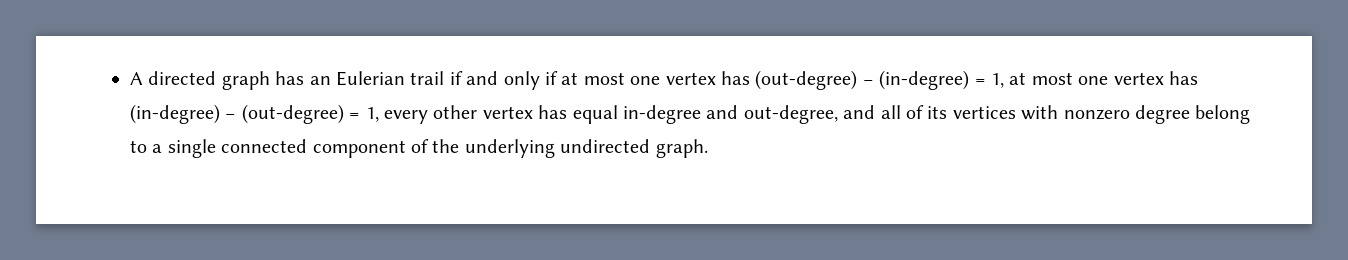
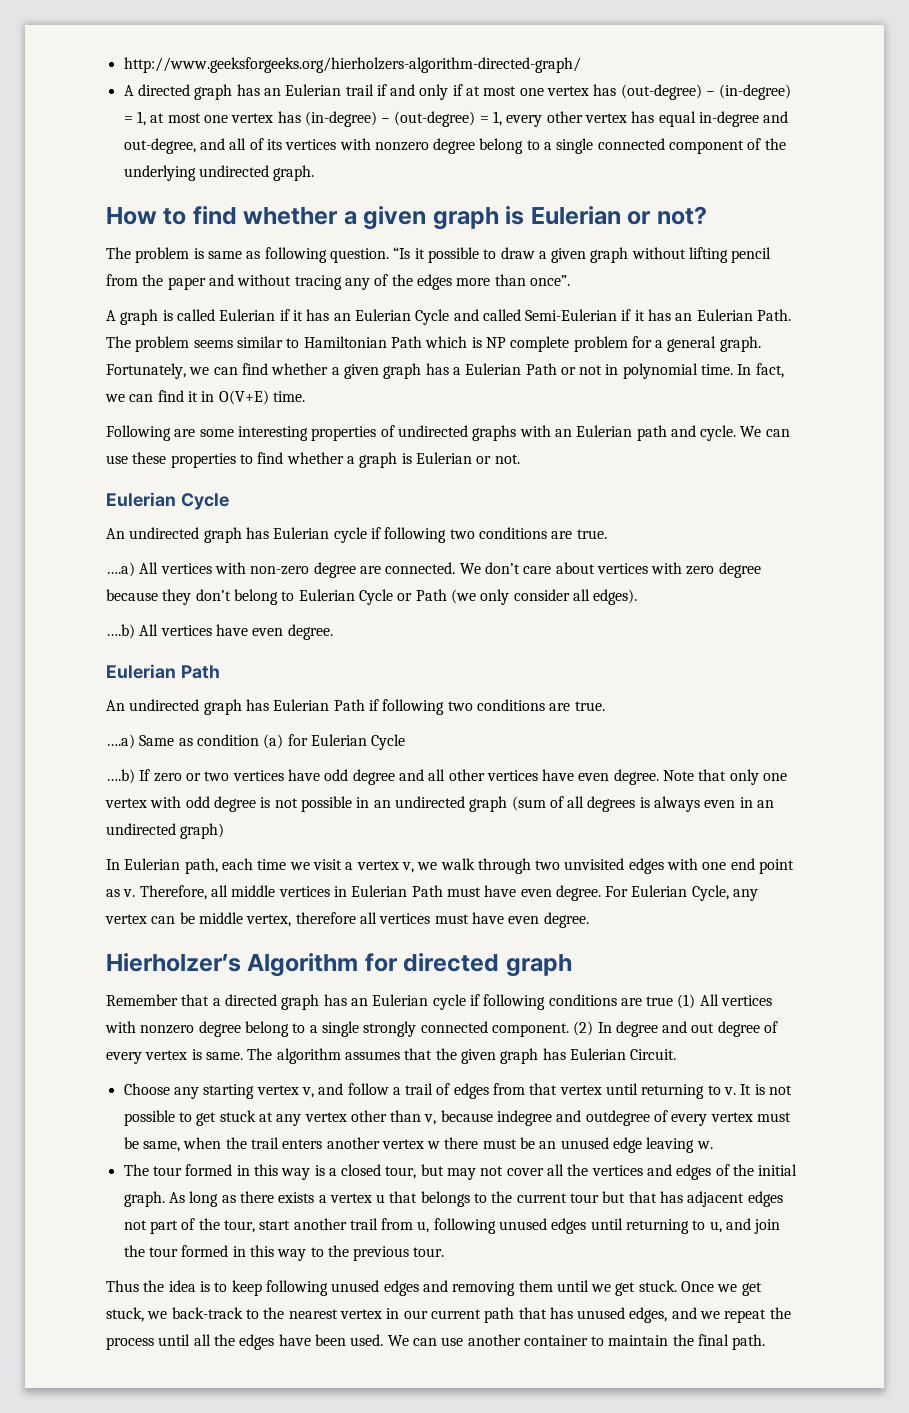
(130, 78) none -> [123,57,581,73] http://www.geeksforgeeks.org/hierholzers-algorithm-directed-graph/ //
(708, 148) none -> [106,206,707,230] [106,247,772,263] [106,274,570,290] [106,309,792,325] [106,336,761,352] [106,363,784,379] [105,390,305,405] [106,425,790,441] [106,452,520,468] [106,492,229,510] [106,527,607,543] [106,562,761,578] [106,589,638,605] [106,624,333,640] [106,664,220,679] [106,699,605,715] [106,734,406,750] [106,769,788,785] [105,796,775,812] [106,823,225,839] [106,858,795,874] [106,885,759,901] [105,912,589,928] [106,953,572,977] [106,994,773,1010] [105,1021,779,1037] [106,1048,677,1064] [123,1083,793,1099] [123,1110,792,1126] [123,1137,713,1153] [123,1164,798,1180] [123,1191,783,1207] [123,1218,781,1234] [123,1245,445,1261] [106,1280,762,1296] [106,1307,791,1323] [106,1334,766,1350] // How to find whether a given graph is Eulerian or not? // The problem is same as following question. “Is it possible to draw a given graph without lifting pencil from the paper and without tracing any of the edges more than once”. // A graph is called Eulerian if it has an Eulerian Cycle and called Semi-Eulerian if it has an Eulerian Path. The problem seems similar to Hamiltonian Path which is NP complete problem for a general graph. Fortunately, we can find whether a given graph has a Eulerian Path or not in polynomial time. In fact, we can find it in O(V+E) time. // Following are some interesting properties of undirected graphs with an Eulerian path and cycle. We can use these properties to find whether a graph is Eulerian or not. // Eulerian Cycle // An undirected graph has Eulerian cycle if following two conditions are true. // ….a) All vertices with non-zero degree are connected. We don’t care about vertices with zero degree because they don’t belong to Eulerian Cycle or Path (we only consider all edges). // ….b) All vertices have even degree. // Eulerian Path // An undirected graph has Eulerian Path if following two conditions are true. // ….a) Same as condition (a) for Eulerian Cycle // ….b) If zero or two vertices have odd degree and all other vertices have even degree. Note that only one vertex with odd degree is not possible in an undirected graph (sum of all degrees is always even in an undirected graph) // In Eulerian path, each time we visit a vertex v, we walk through two unvisited edges with one end point as v. Therefore, all middle vertices in Eulerian Path must have even degree. For Eulerian Cycle, any vertex can be middle vertex, therefore all vertices must have even degree. // Hierholzer’s Algorithm for directed graph // Remember that a directed graph has an Eulerian cycle if following conditions are true (1) All vertices with nonzero degree belong to a single strongly connected component. (2) In degree and out degree of every vertex is same. The algorithm assumes that the given graph has Eulerian Circuit. // Choose any starting vertex v, and follow a trail of edges from that vertex until returning to v. It is not possible to get stuck at any vertex other than v, because indegree and outdegree of every vertex must be same, when the trail enters another vertex w there must be an unused edge leaving w. // The tour formed in this way is a closed tour, but may not cover all the vertices and edges of the initial graph. As long as there exists a vertex u that belongs to the current tour but that has adjacent edges not part of the tour, start another trail from u, following unused edges until returning to u, and join the tour formed in this way to the previous tour. // Thus the idea is to keep following unused edges and removing them until we get stuck. Once we get stuck, we back-track to the nearest vertex in our current path that has unused edges, and we repeat the process until all the edges have been used. We can use another container to maintain the final path.

